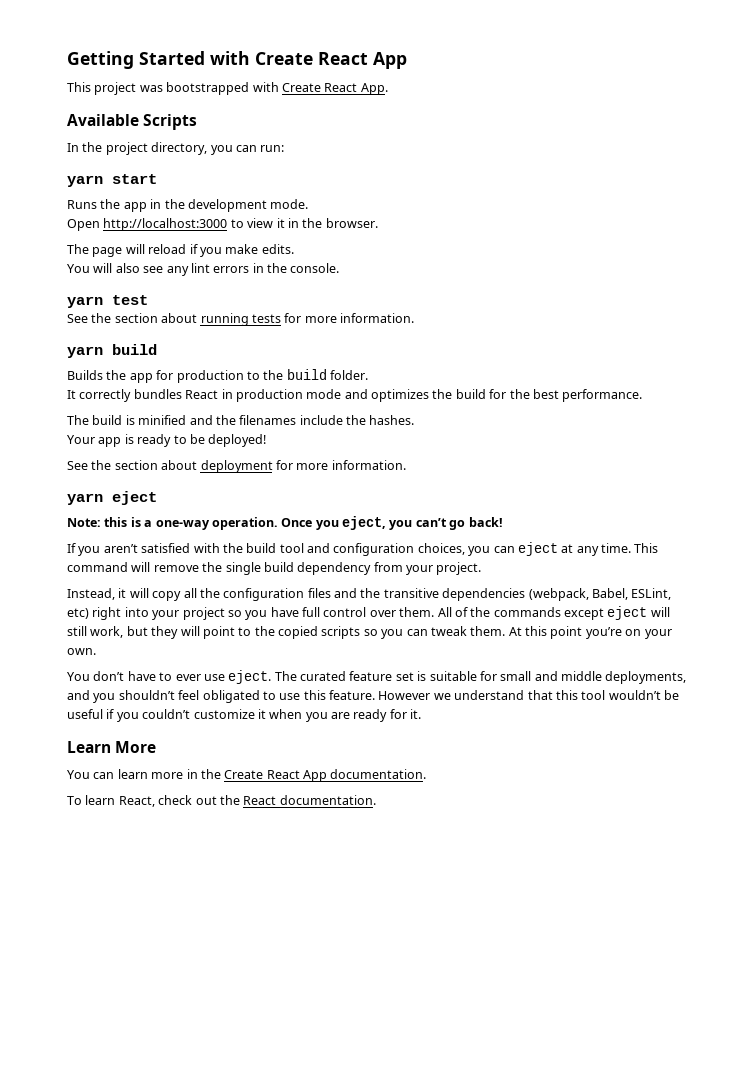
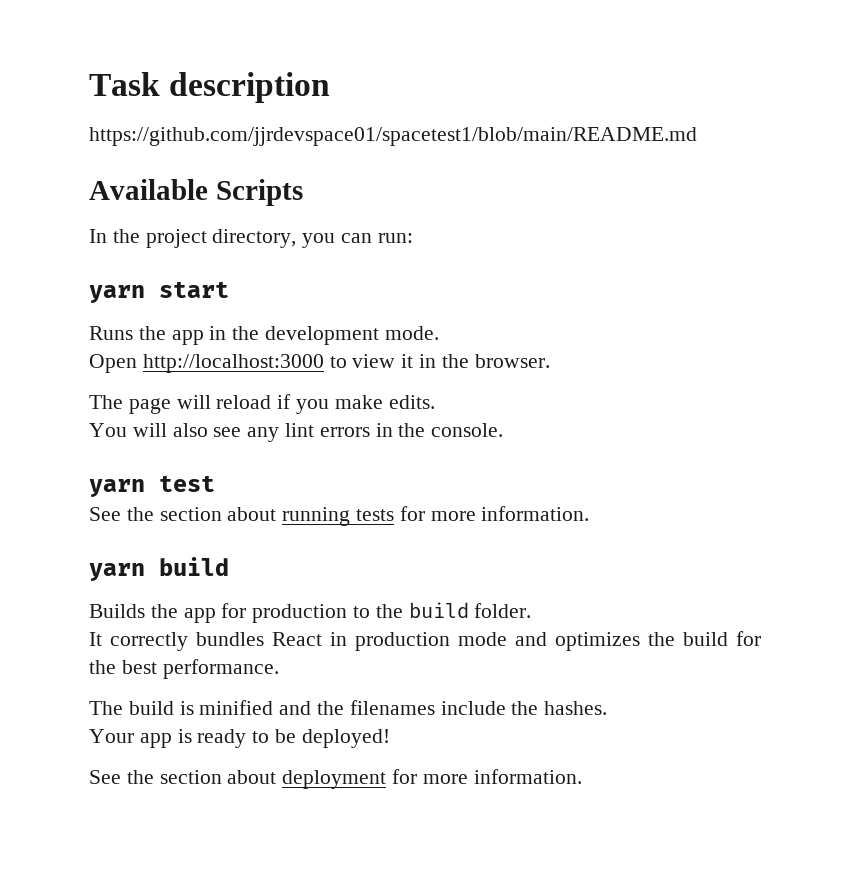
[67,51,407,69] [67,82,388,95] Getting Started with Create React App // This project was bootstrapped with Create React App. -> [89,72,331,103] [89,127,697,146] Task description // https://github.com/jjrdevspace01/spacetest1/blob/main/README.md
[67,491,157,505] [67,516,503,530] [67,542,659,556] [67,562,482,575] [67,588,672,601] [67,606,670,620] [67,626,672,639] [67,648,96,655] [67,670,687,684] [67,690,679,703] [67,709,422,722] [67,741,157,753] [67,769,427,782] [67,795,376,807] // yarn eject // Note: this is a one-way operation. Once you eject, you can’t go back! // If you aren’t satisfied with the build tool and configuration choices, you can eject at any time. This command will remove the single build dependency from your project. // Instead, it will copy all the configuration files and the transitive dependencies (webpack, Babel, ESLint, etc) right into your project so you have full control over them. All of the commands except eject will still work, but they will point to the copied scripts so you can tweak them. At this point you’re on your own. // You don’t have to ever use eject. The curated feature set is suitable for small and middle deployments, and you shouldn’t feel obligated to use this feature. However we understand that this tool wouldn’t be useful if you couldn’t customize it when you are ready for it. // Learn More // You can learn more in the Create React App documentation. // To learn React, check out the React documentation. -> (582, 776) none

